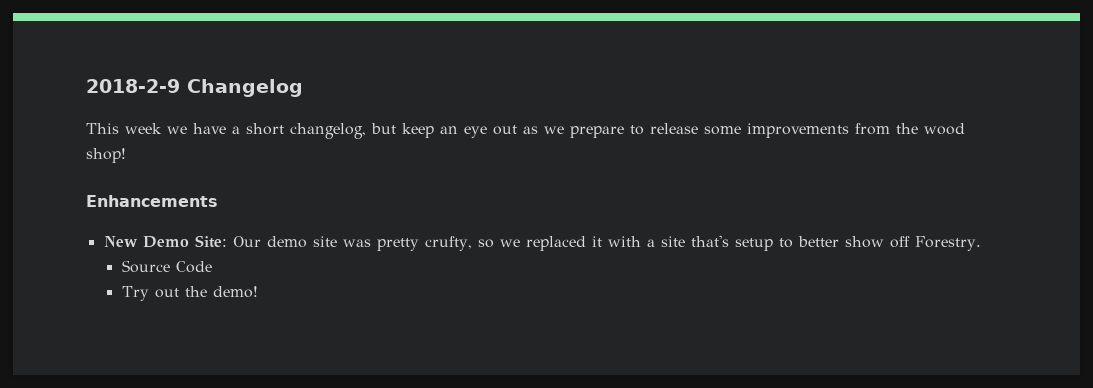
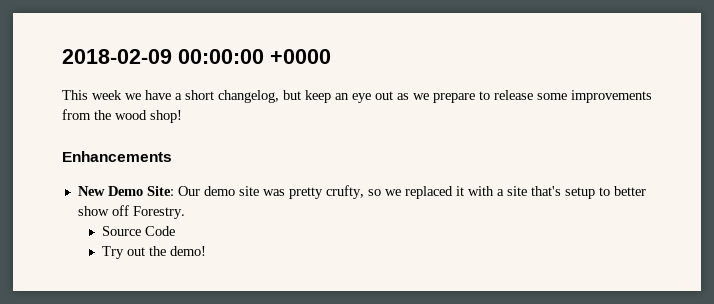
[86,79,303,97] 2018-2-9 Changelog -> [62,49,331,64] 2018-02-09 00:00:00 +0000

